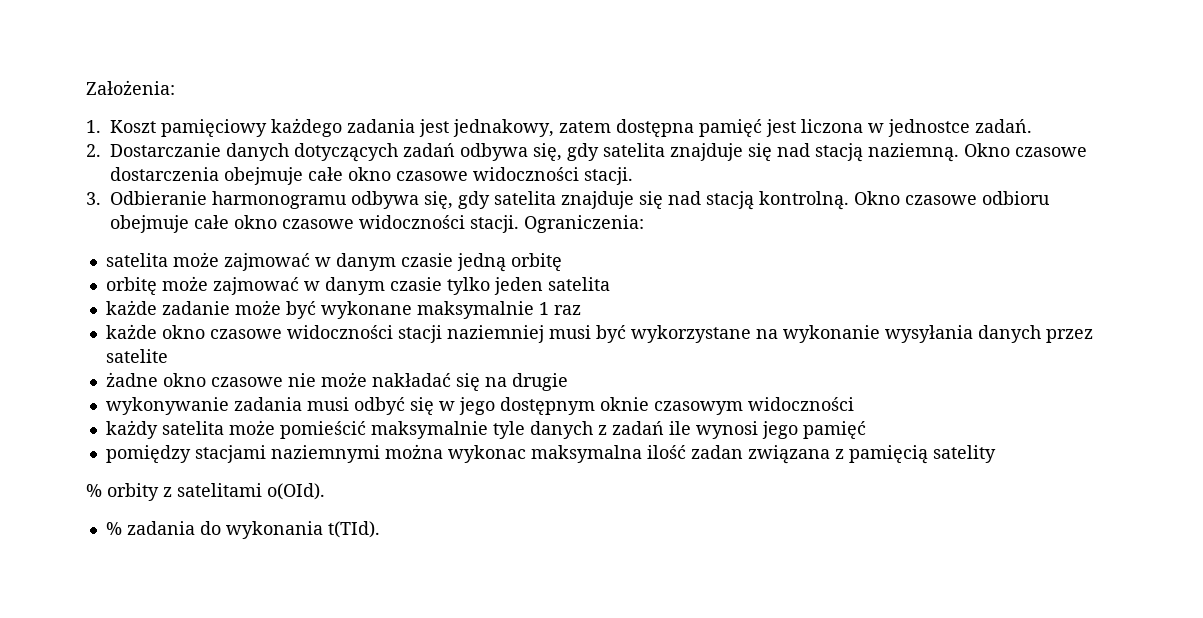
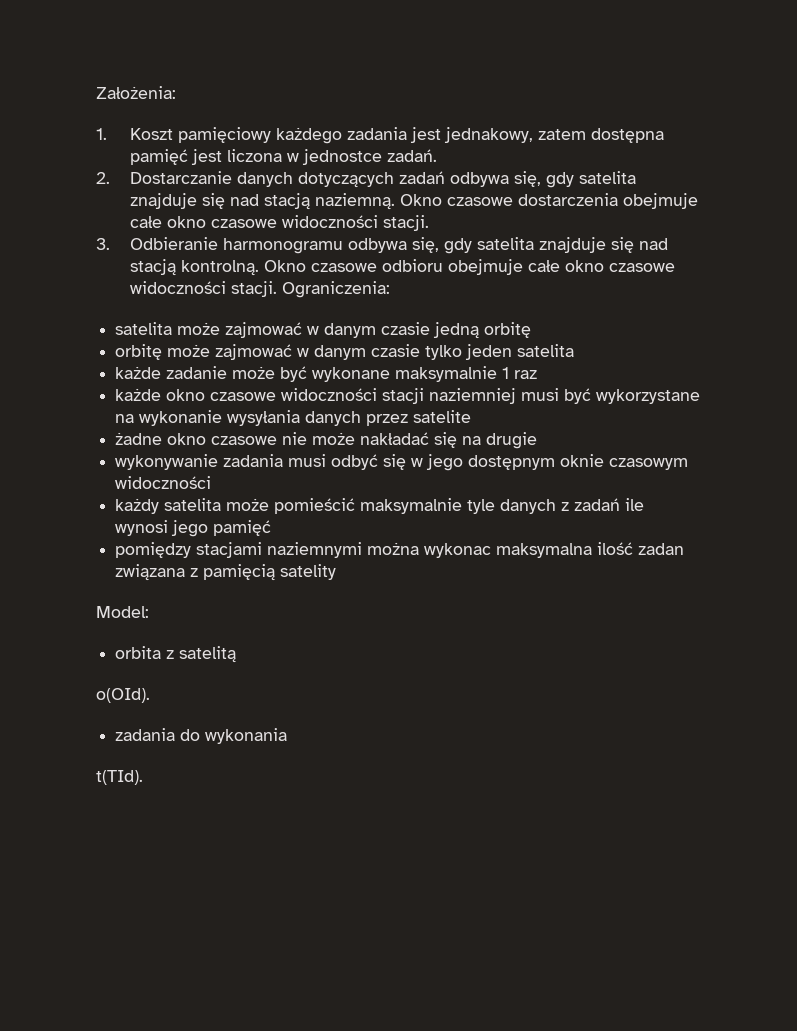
[86,483,262,501] % orbity z satelitami -> [96,606,149,618] [115,646,237,663] Model: // orbita z satelitą //
[105,522,122,535] % -> (150, 695) none
(323, 530) none -> (288, 736) //

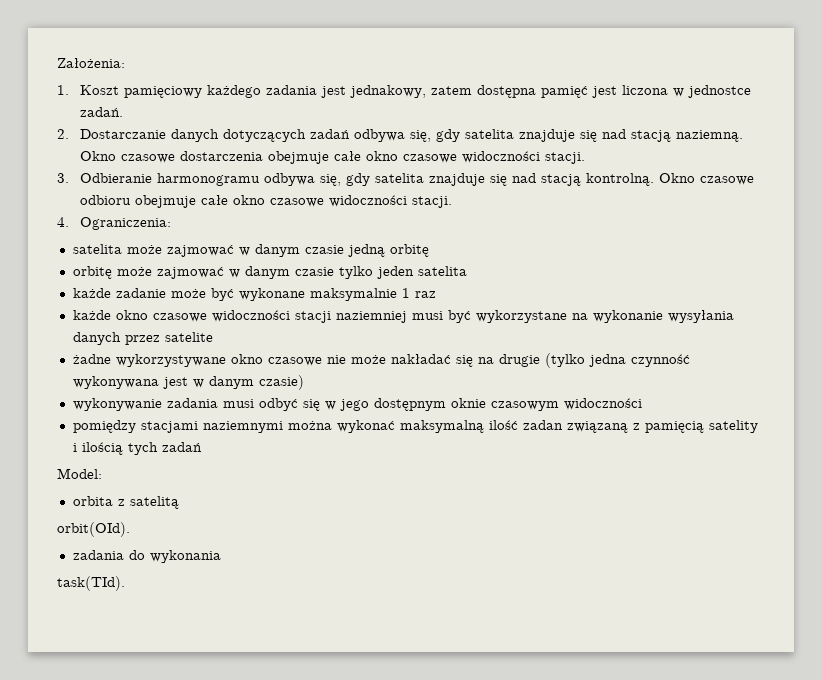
(277, 289) none -> [57,217,69,227] // 4.
(163, 438) none -> [115,354,226,367] wykorzystywane
(538, 440) none -> [544,353,690,368] [72,375,304,390] (tylko jedna czynność wykonywana jest w danym czasie)
[115,498,645,514] [115,520,272,537] // każdy satelita może pomieścić maksymalnie tyle danych z zadań ile wynosi jego pamięć -> (642, 404) none
[424,543,593,558] wykonac maksymalna -> [336,420,484,433] wykonać maksymalną
[115,564,186,581] związana -> [566,421,628,433] związaną
(337, 572) none -> [72,442,202,455] i ilością tych zadań
[96,688,150,703] o(OId). -> [57,522,130,537] orbit(OId).
[96,770,143,785] t(TId). -> [57,576,125,591] task(TId).

